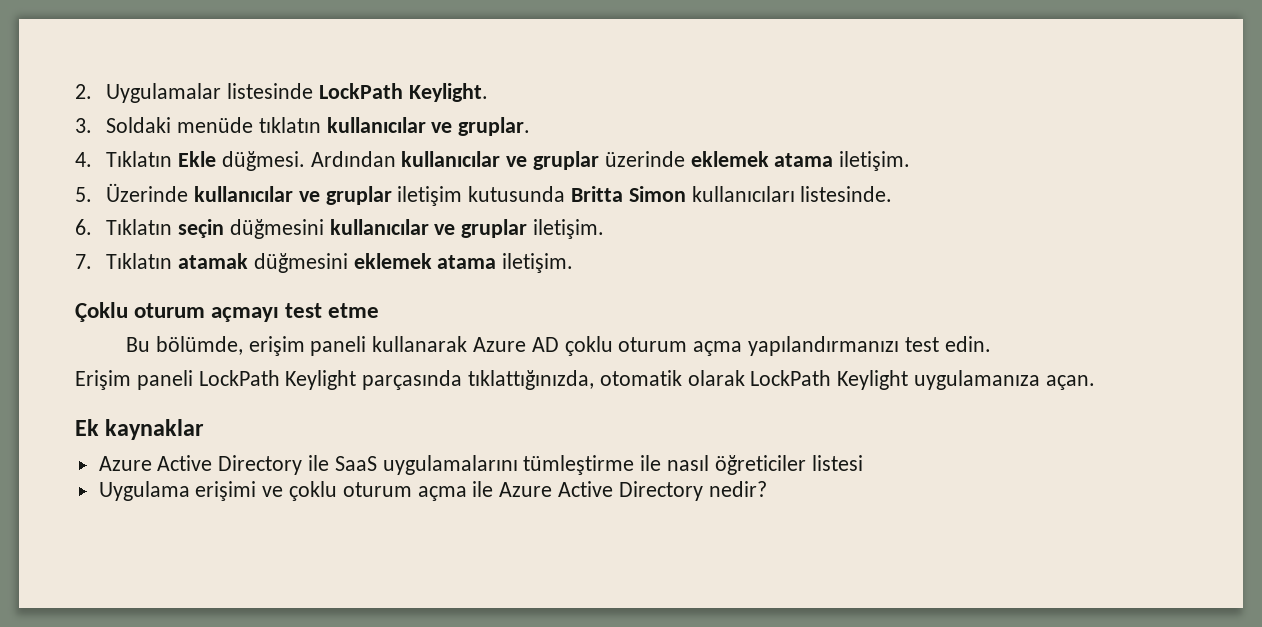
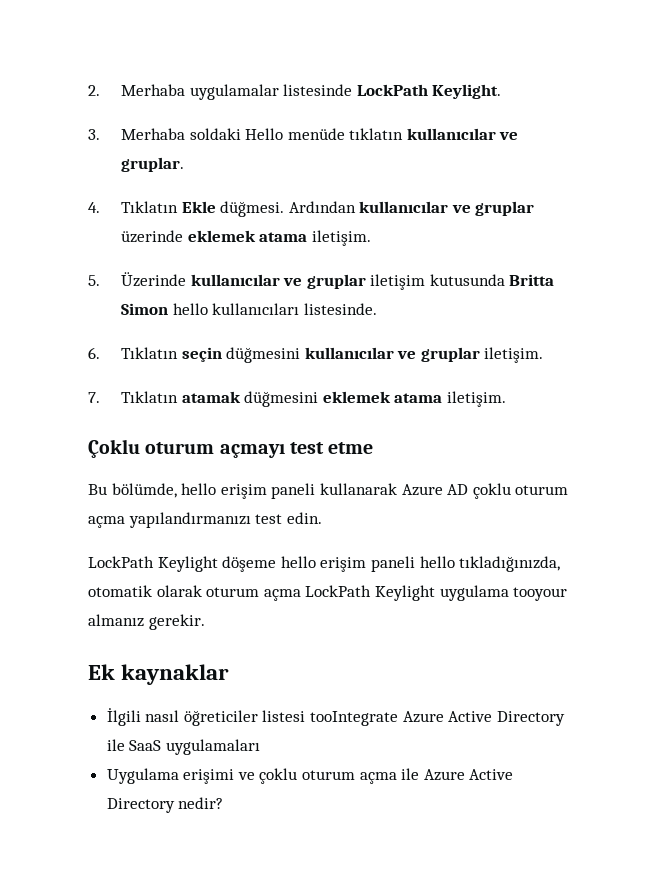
[106,83,222,103] Uygulamalar -> [120,84,279,100] Merhaba uygulamalar
[106,117,172,133] Soldaki -> [120,128,284,140] Merhaba soldaki Hello
(686, 194) none -> [172,303,208,315] hello
(243, 345) none -> [181,483,217,495] hello
[75,370,1095,390] [75,419,205,440] Erişim paneli LockPath Keylight parçasında tıklattığınızda, otomatik olarak LockPath Keylight uygulamanıza açan. // Ek kaynaklar // -> [88,556,561,572] [88,585,568,601] [88,614,205,630] [88,664,230,685] [106,708,399,726] LockPath Keylight döşeme hello erişim paneli hello tıkladığınızda, otomatik olarak oturum açma LockPath Keylight uygulama tooyour almanız gerekir. // Ek kaynaklar // İlgili nasıl öğreticiler listesi tooIntegrate
[382,455,863,475] uygulamalarını tümleştirme ile nasıl öğreticiler listesi -> [165,739,260,755] uygulamaları

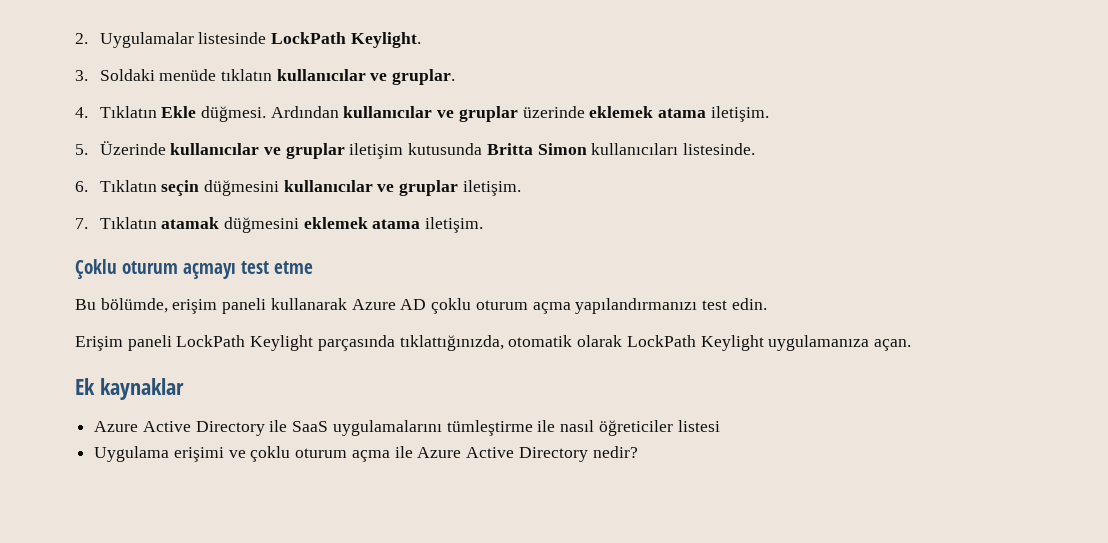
[120,84,279,100] Merhaba uygulamalar -> [99,32,194,48] Uygulamalar
[120,128,284,140] Merhaba soldaki Hello -> [99,69,155,81] Soldaki
[172,303,208,315] hello -> (587, 149) none
[181,483,217,495] hello -> (168, 305) none
[88,556,561,572] [88,585,568,601] [88,614,205,630] [88,664,230,685] [106,708,399,726] LockPath Keylight döşeme hello erişim paneli hello tıkladığınızda, otomatik olarak oturum açma LockPath Keylight uygulama tooyour almanız gerekir. // Ek kaynaklar // İlgili nasıl öğreticiler listesi tooIntegrate -> [75,335,911,351] [75,378,184,400] Erişim paneli LockPath Keylight parçasında tıklattığınızda, otomatik olarak LockPath Keylight uygulamanıza açan. // Ek kaynaklar //
[165,739,260,755] uygulamaları -> [332,420,720,436] uygulamalarını tümleştirme ile nasıl öğreticiler listesi

